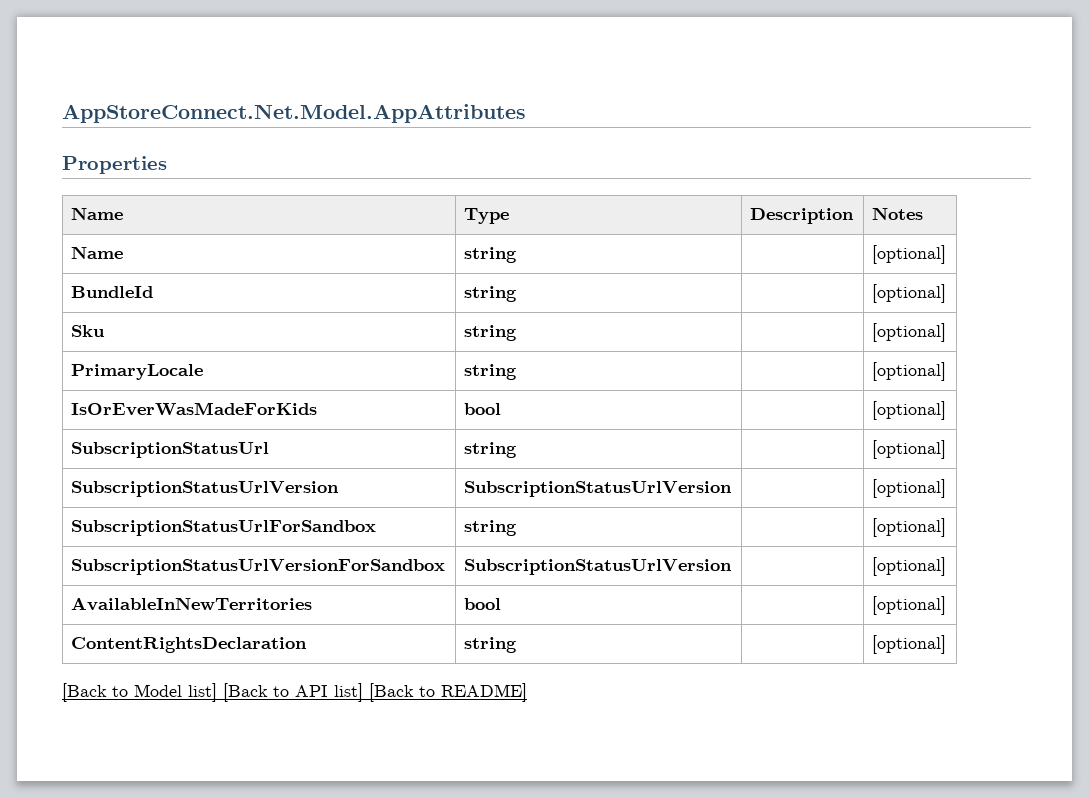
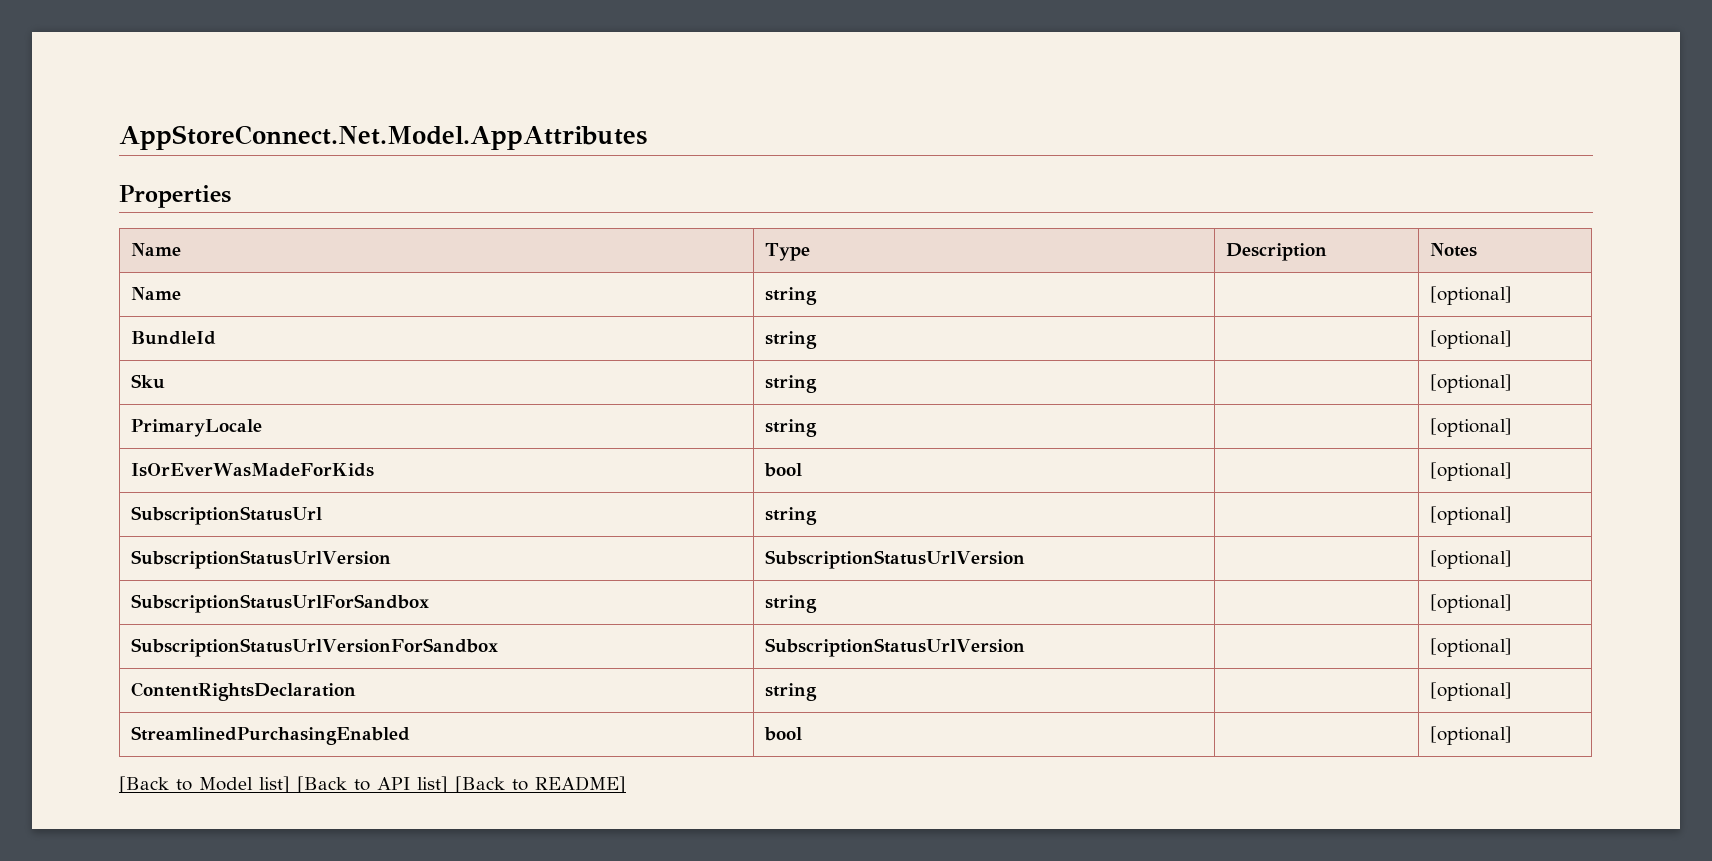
[71,597,313,611] [464,598,502,610] [872,596,947,615] [71,637,308,653] [464,637,518,653] AvailableInNewTerritories | bool | | [optional] // ContentRightsDeclaration | string -> [131,682,357,701] [765,683,818,701] [1430,682,1513,701] [131,726,411,745] [764,727,803,741] ContentRightsDeclaration | string | | [optional] // StreamlinedPurchasingEnabled | bool

